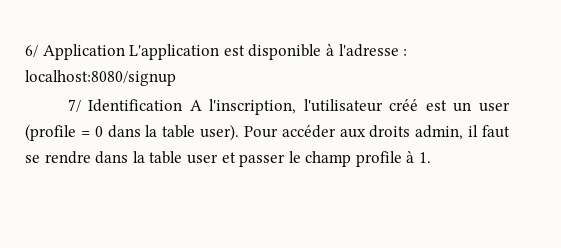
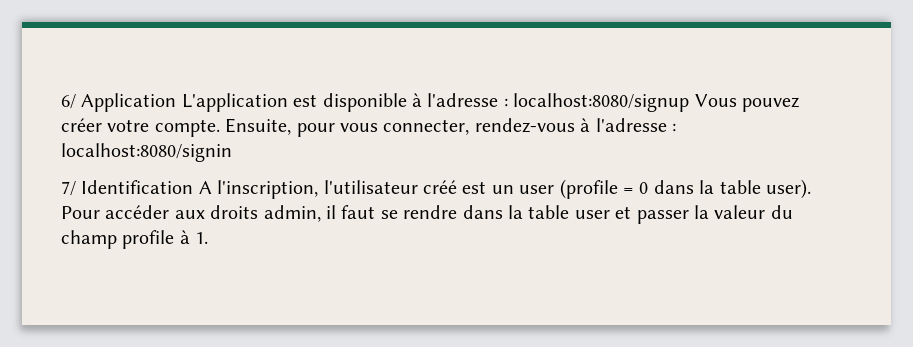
(176, 78) none -> [694,94,799,112] [61,118,676,137] [61,143,232,162] Vous pouvez créer votre compte. Ensuite, pour vous connecter, rendez-vous à l'adresse : localhost:8080/signin
[288,151,301,163] le -> [693,205,793,219] la valeur du

